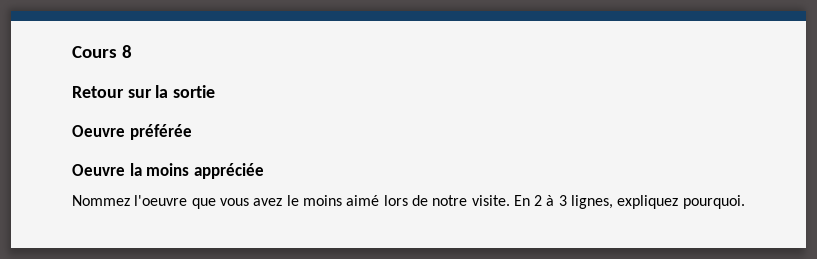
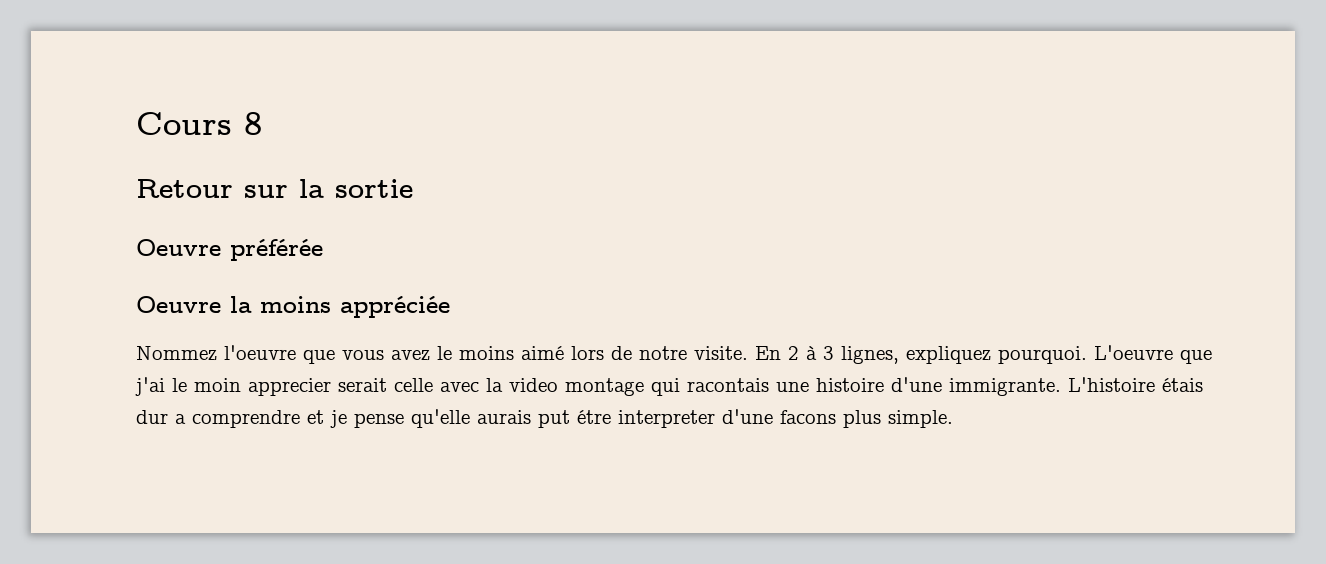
(745, 202) none -> [1094,345,1212,364] [135,377,1203,396] [136,409,953,428] L'oeuvre que j'ai le moin apprecier serait celle avec la video montage qui racontais une histoire d'une immigrante. L'histoire étais dur a comprendre et je pense qu'elle aurais put étre interpreter d'une facons plus simple.

